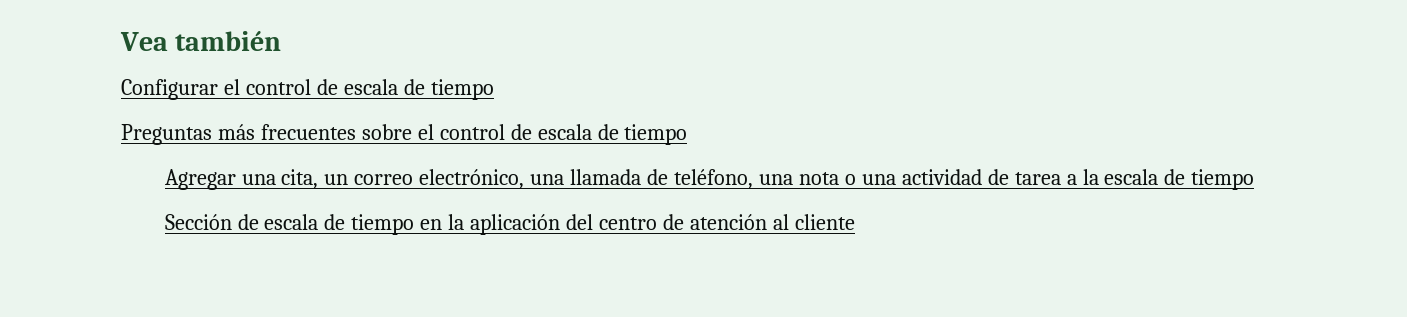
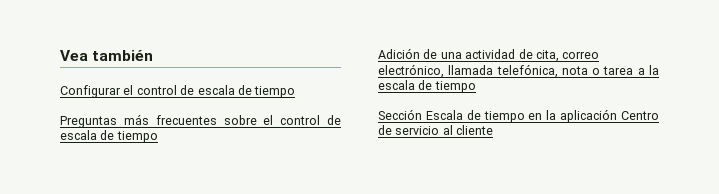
[164,169,1009,190] Agregar una cita, un correo electrónico, una llamada de teléfono, una nota o una actividad de -> [378,48,600,62] [378,64,601,78] Adición de una actividad de cita, correo electrónico, llamada telefónica, nota o
[237,214,319,230] de escala -> [425,110,463,120] Escala
[566,214,767,230] del centro de atención -> [621,111,659,120] [378,125,440,135] Centro de servicio

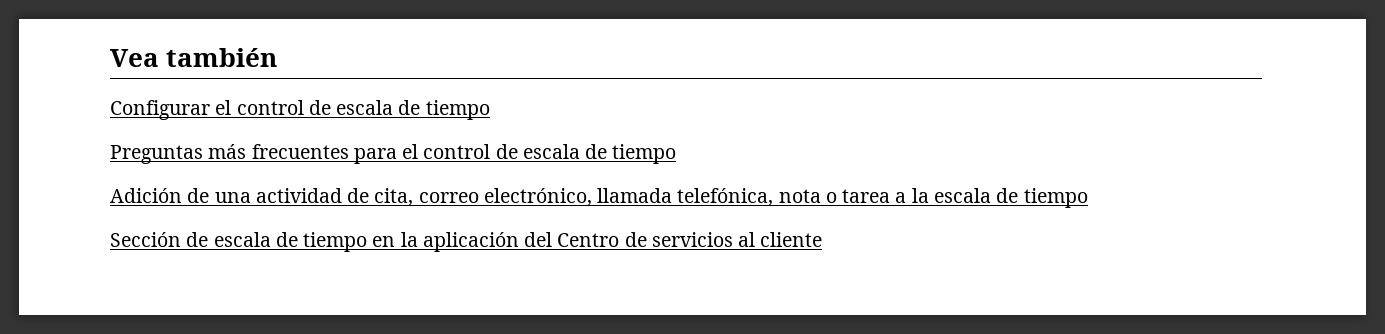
[223,115,257,125] sobre -> [353,148,397,164] para
[425,110,463,120] Escala -> [186,232,271,247] de escala
(618, 116) none -> [524,232,553,247] del
[395,126,440,135] servicio -> [651,232,733,247] servicios

